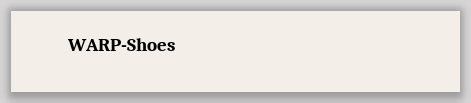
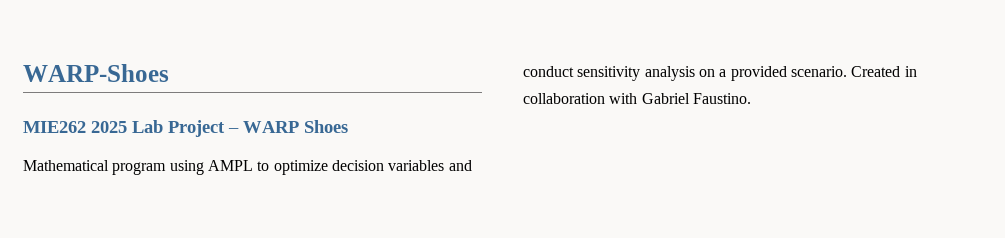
(175, 44) none -> [23,120,348,137] [23,160,472,175] [523,66,917,81] [523,93,751,104] // MIE262 2025 Lab Project – WARP Shoes // Mathematical program using AMPL to optimize decision variables and conduct sensitivity analysis on a provided scenario. Created in collaboration with Gabriel Faustino.

